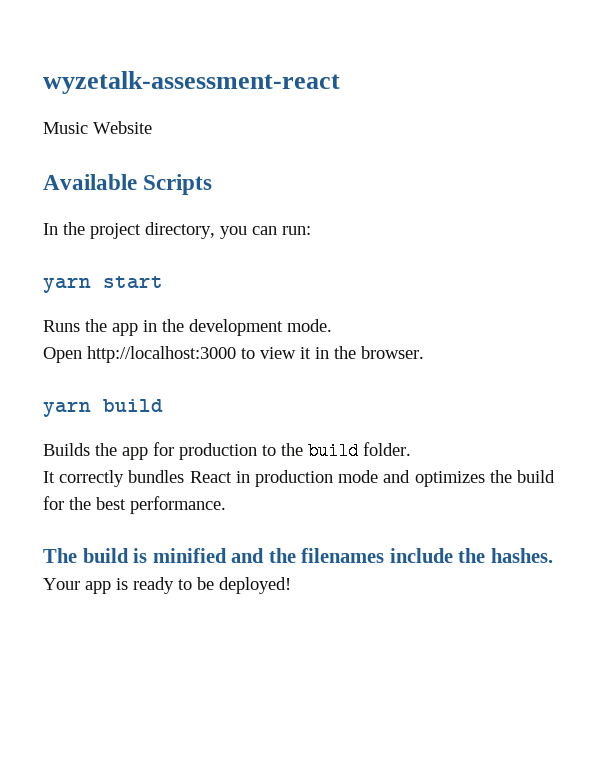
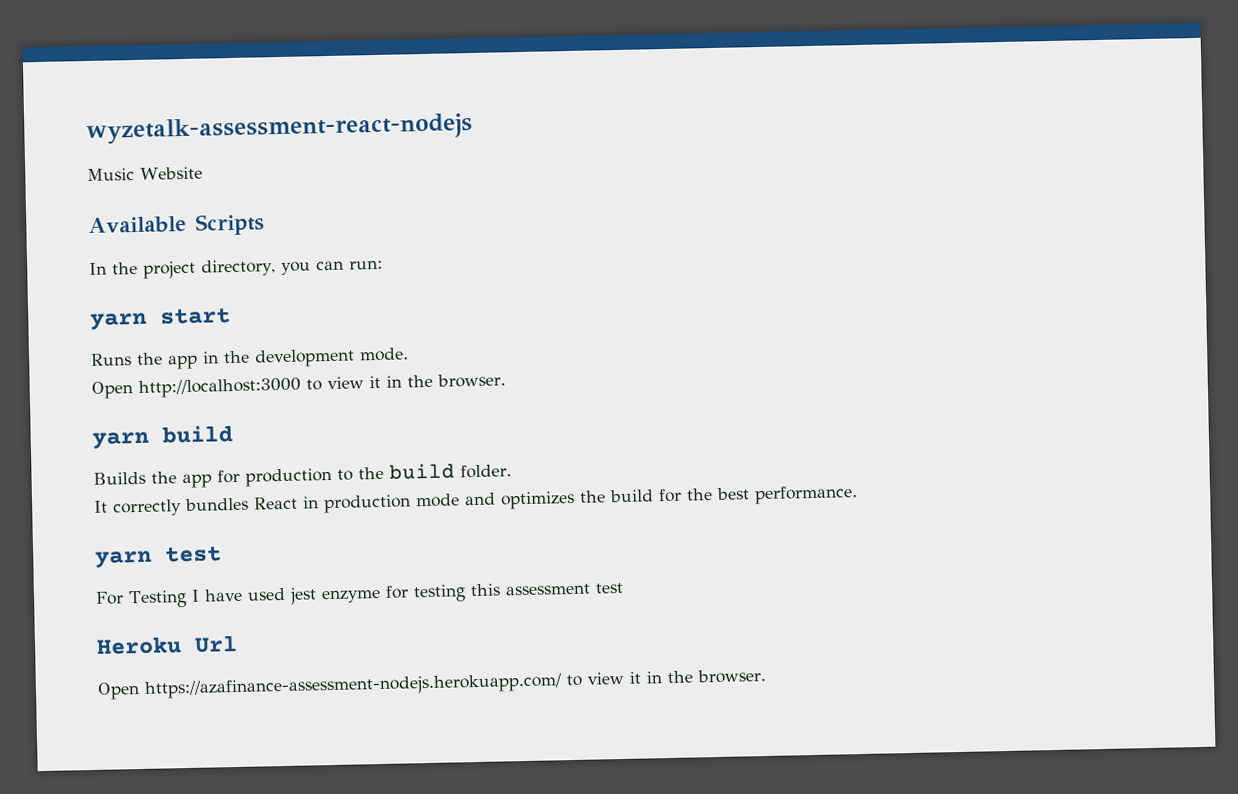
[43,71,340,94] wyzetalk-assessment-react -> [86,112,473,146] wyzetalk-assessment-react-nodejs
[43,548,553,563] [43,577,291,594] The build is minified and the filenames include the hashes. // Your app is ready to be deployed! -> [95,546,222,568] [95,582,624,609] [96,634,238,655] [97,669,766,700] yarn test // For Testing I have used jest enzyme for testing this assessment test // Heroku Url // Open https://azafinance-assessment-nodejs.herokuapp.com/ to view it in the browser.

